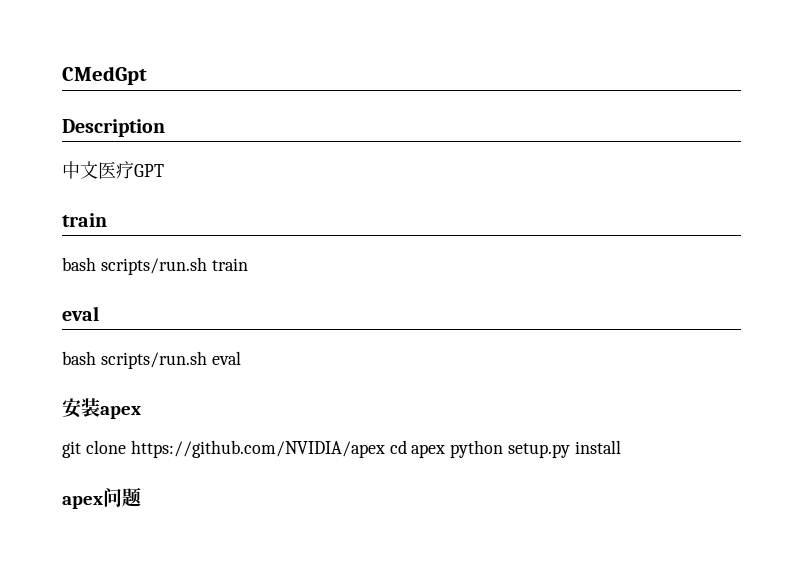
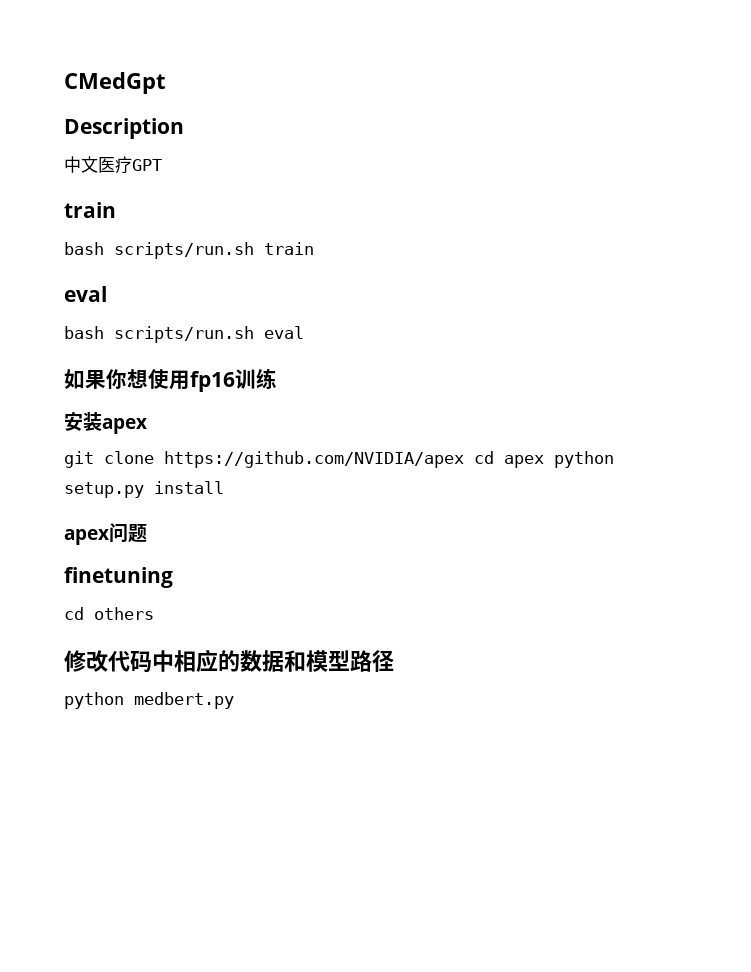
(241, 358) none -> [64,368,277,392] // 如果你想使用fp16训练
(141, 497) none -> [64,567,173,588] [64,607,154,620] [64,649,394,673] [64,692,234,709] // finetuning // cd others // 修改代码中相应的数据和模型路径 // python medbert.py

